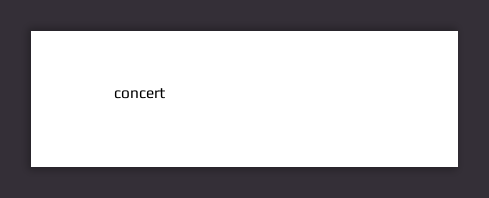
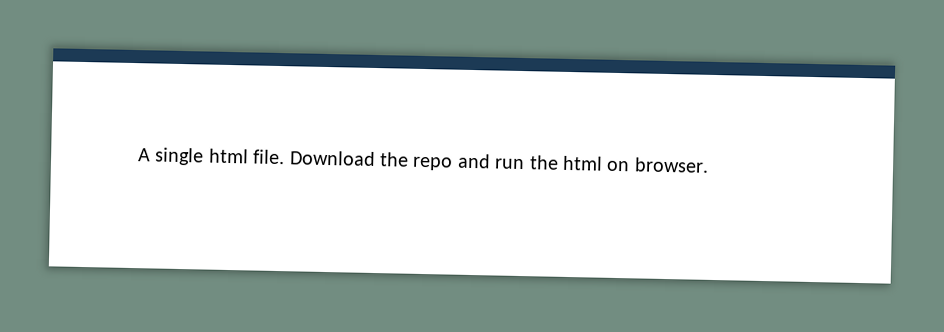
[114,88,165,99] concert -> [138,147,709,173] A single html file. Download the repo and run the html on browser.

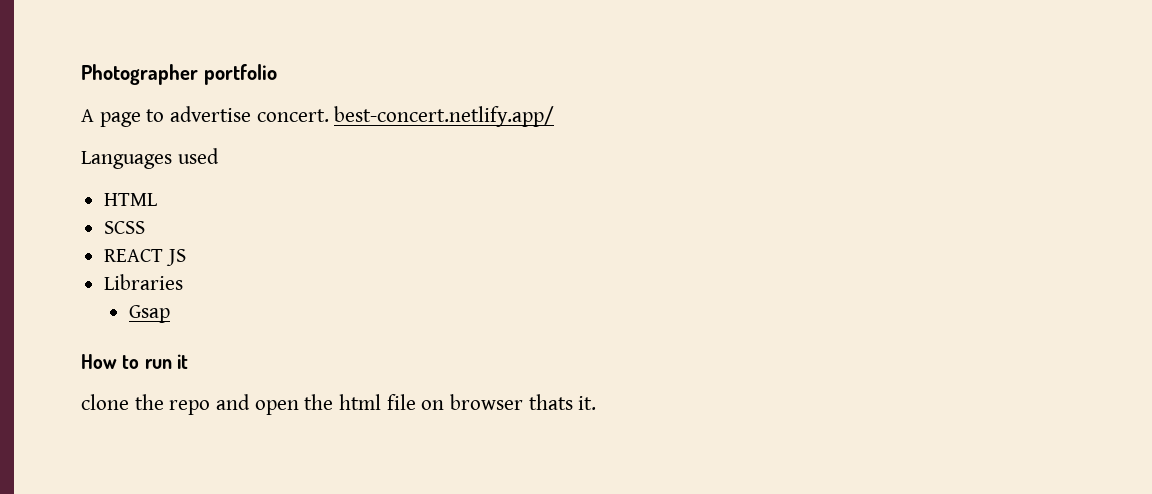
[138,147,376,167] A single html file. Download -> [81,64,277,85] [81,106,555,127] [81,148,219,169] [104,193,158,206] [104,221,146,234] [104,249,186,266] [104,274,184,290] [128,305,170,323] [81,354,188,369] [81,394,129,410] Photographer portfolio // A page to advertise concert. best-concert.netlify.app/ // Languages used // HTML // SCSS // REACT JS // Libraries // Gsap // How to run it // clone
[494,158,526,170] run -> [254,400,299,415] open
[606,157,709,173] on browser. -> [386,394,597,410] file on browser thats it.

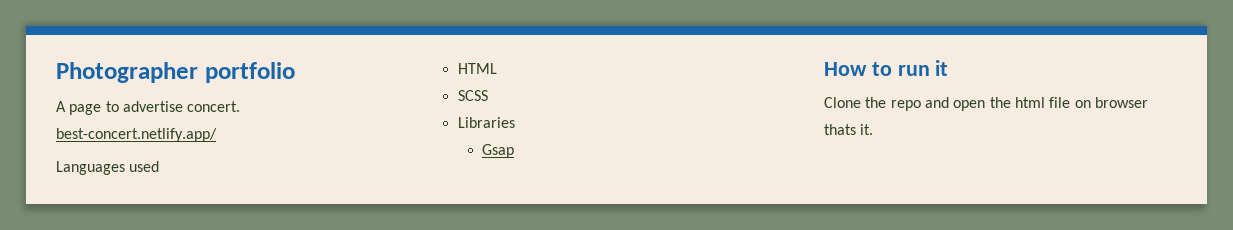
(329, 115) none -> (241, 106) //
[104,249,186,266] // REACT JS -> (488, 95) none
[81,394,129,410] clone -> [824,97,861,108] Clone

